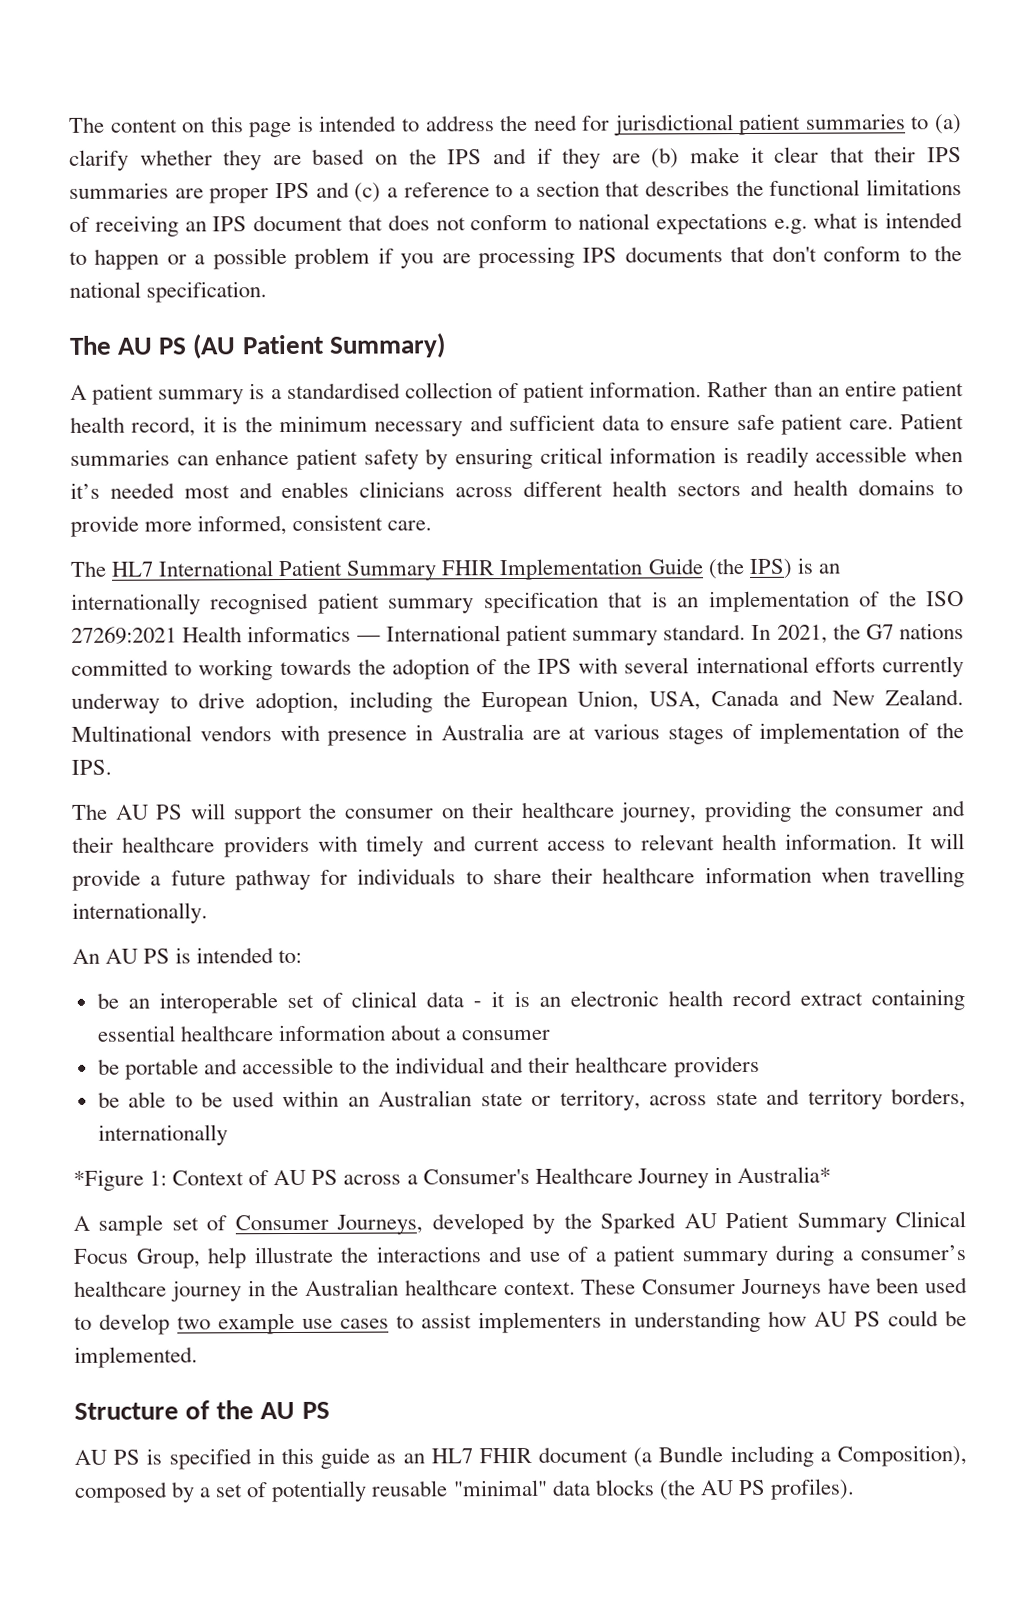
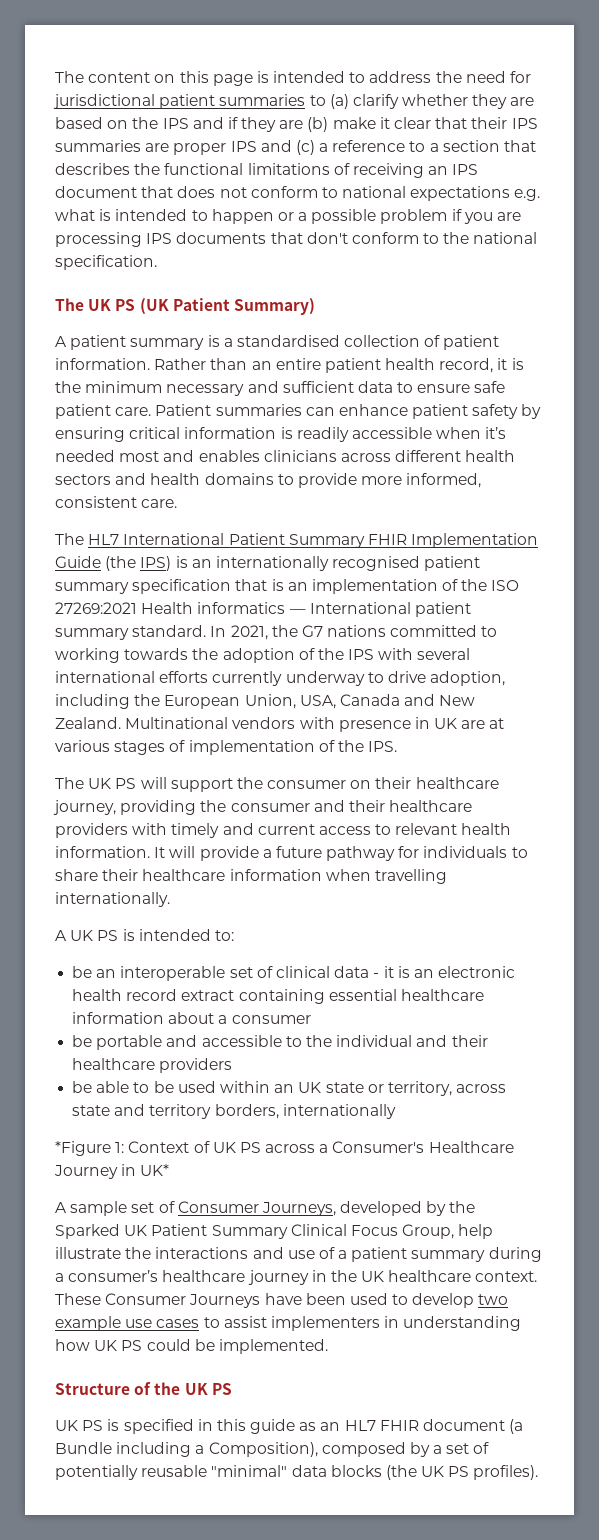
[117,333,237,360] AU PS (AU -> [88,298,169,315] UK PS (UK
[440,723,524,741] Australia -> [434,718,458,729] UK
[115,804,149,820] AU -> [88,778,112,789] UK
[72,948,139,964] An AU -> [55,930,94,941] A UK
[378,1090,473,1107] Australian -> [298,1082,322,1093] UK
[273,1169,307,1186] AU -> [212,1142,236,1153] UK
[736,1166,831,1184] Australia* -> [140,1164,170,1176] UK*
[683,1213,717,1229] AU -> [124,1225,148,1236] UK
[305,1279,399,1296] Australian -> [361,1271,385,1282] UK
[814,1311,847,1327] AU -> [94,1340,118,1351] UK
[260,1401,296,1420] AU -> [184,1383,208,1395] UK
[74,1449,107,1465] AU -> [55,1420,78,1431] UK
[699,1480,734,1496] AU -> [421,1466,445,1477] UK

